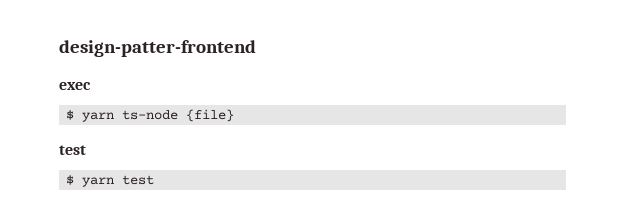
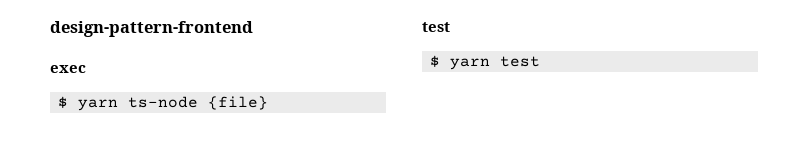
[59,40,256,57] design-patter-frontend -> [50,21,253,37] design-pattern-frontend

